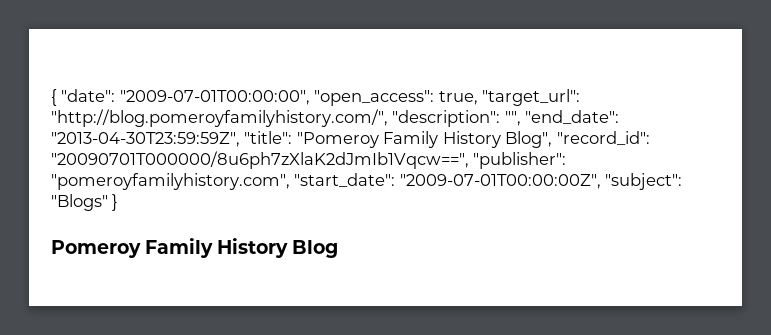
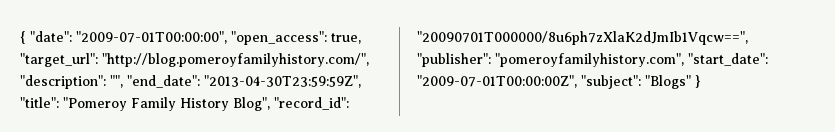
[51,238,339,258] // Pomeroy Family History Blog -> (700, 81) none

